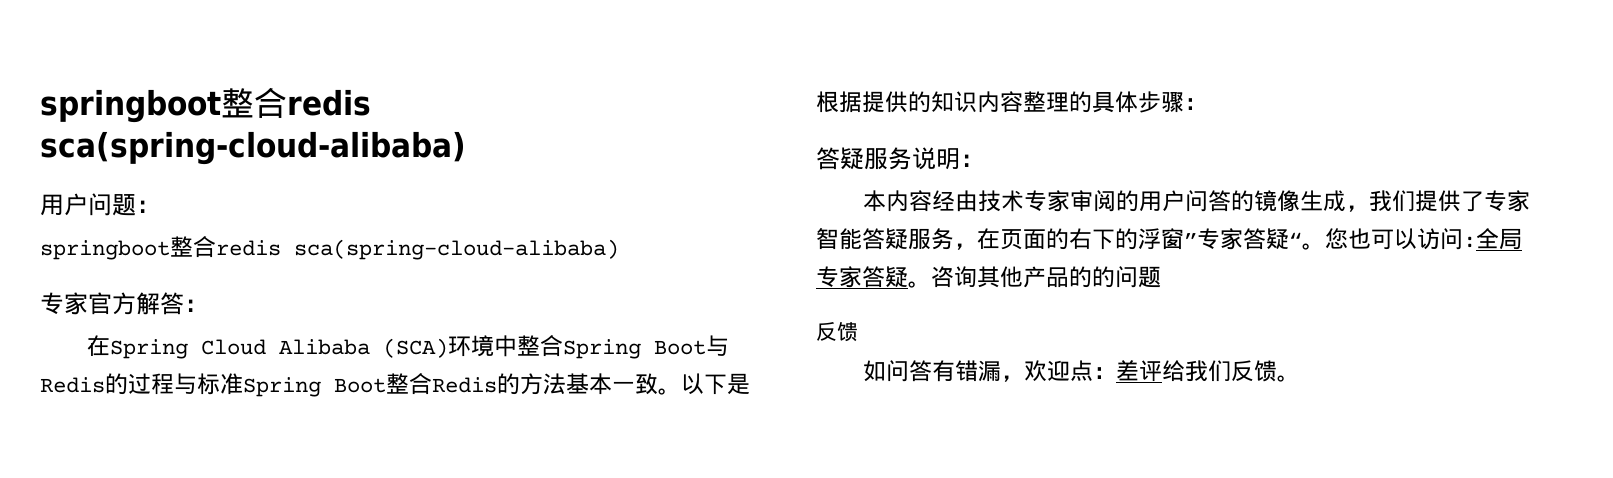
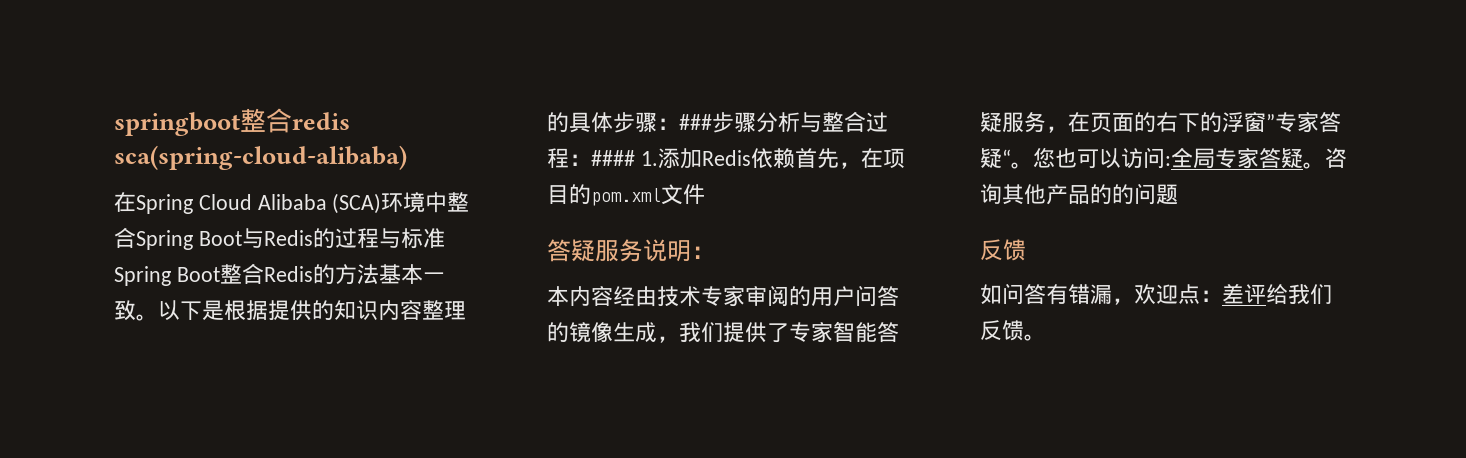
[40,87,371,123] [40,131,466,165] [40,193,160,216] [40,236,619,260] [40,292,208,315] springboot整合redis sca(spring-cloud-alibaba) // 用户问题： // springboot整合redis sca(spring-cloud-alibaba) // 专家官方解答： -> [114,108,350,136] [114,145,407,170] springboot整合redis sca(spring-cloud-alibaba)
(1207, 104) none -> [679,111,888,133] [547,148,905,169] [547,184,705,206] ###步骤分析与整合过程：#### 1.添加Redis依赖首先，在项目的pom.xml文件

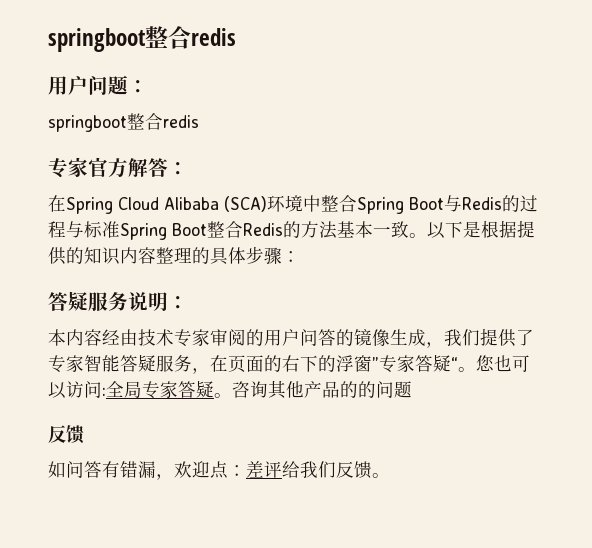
[114,108,350,136] [114,145,407,170] springboot整合redis sca(spring-cloud-alibaba) -> [48,26,236,52] [48,75,148,95] [48,113,199,132] [48,157,188,178] springboot整合redis // 用户问题： // springboot整合redis // 专家官方解答：
[679,111,888,133] [547,148,905,169] [547,184,705,206] ###步骤分析与整合过程：#### 1.添加Redis依赖首先，在项目的pom.xml文件 -> (300, 256) none

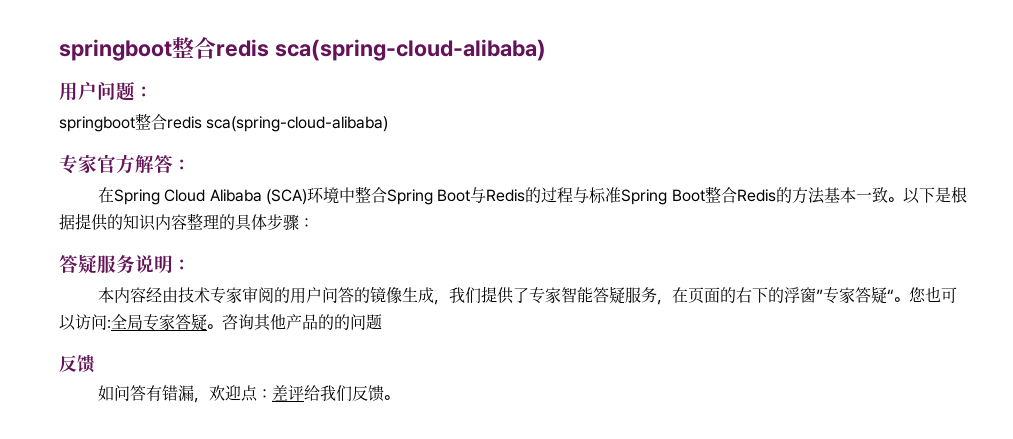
[48,26,236,52] springboot整合redis -> [59,37,546,61] springboot整合redis sca(spring-cloud-alibaba)
(199, 121) none -> [206,116,389,132] sca(spring-cloud-alibaba)

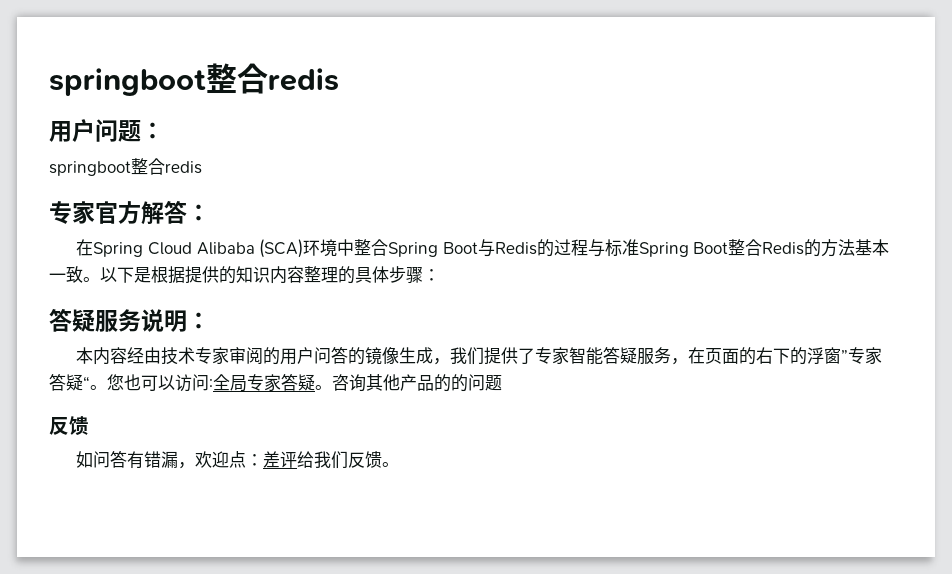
[59,37,546,61] springboot整合redis sca(spring-cloud-alibaba) -> [49,63,339,96] springboot整合redis
[206,116,389,132] sca(spring-cloud-alibaba) -> (202, 167) none

